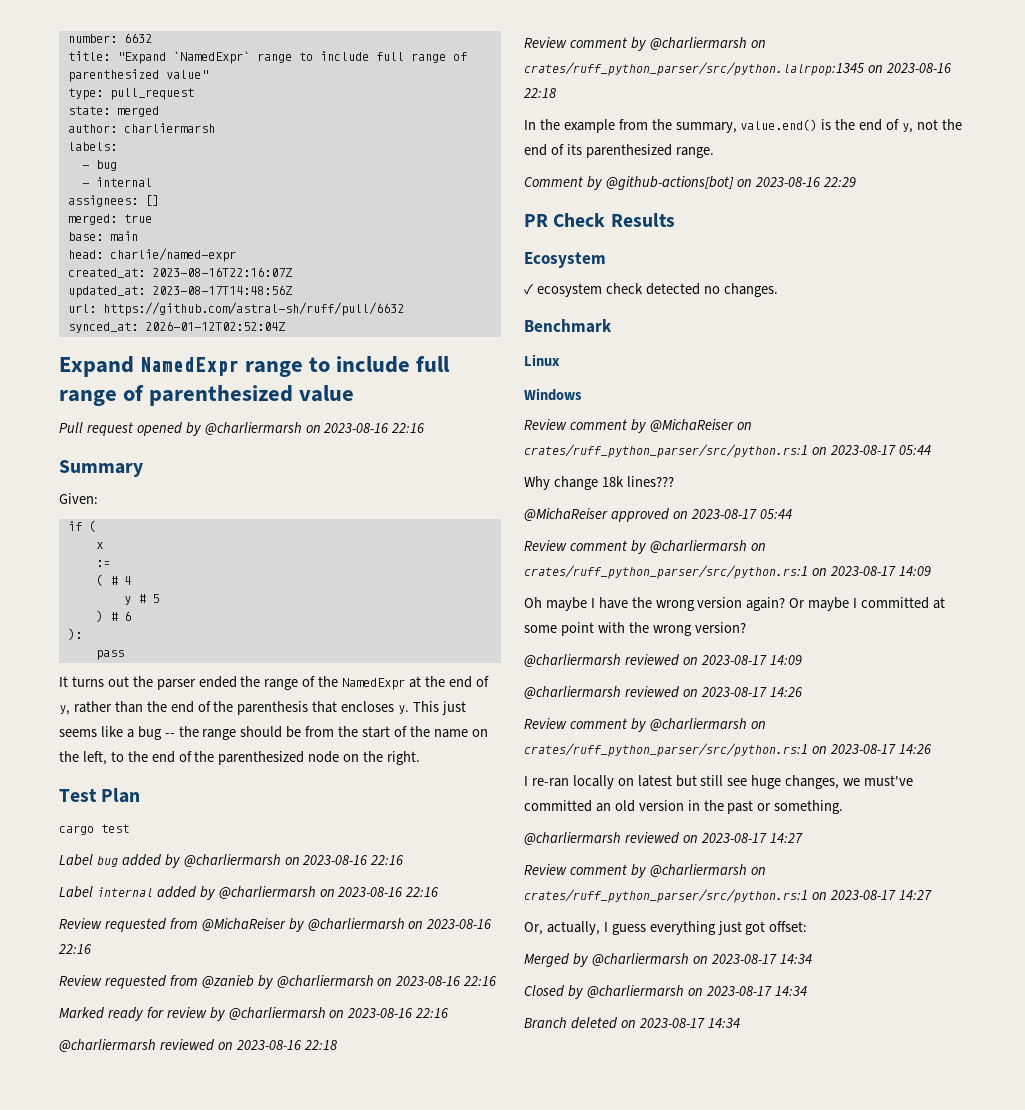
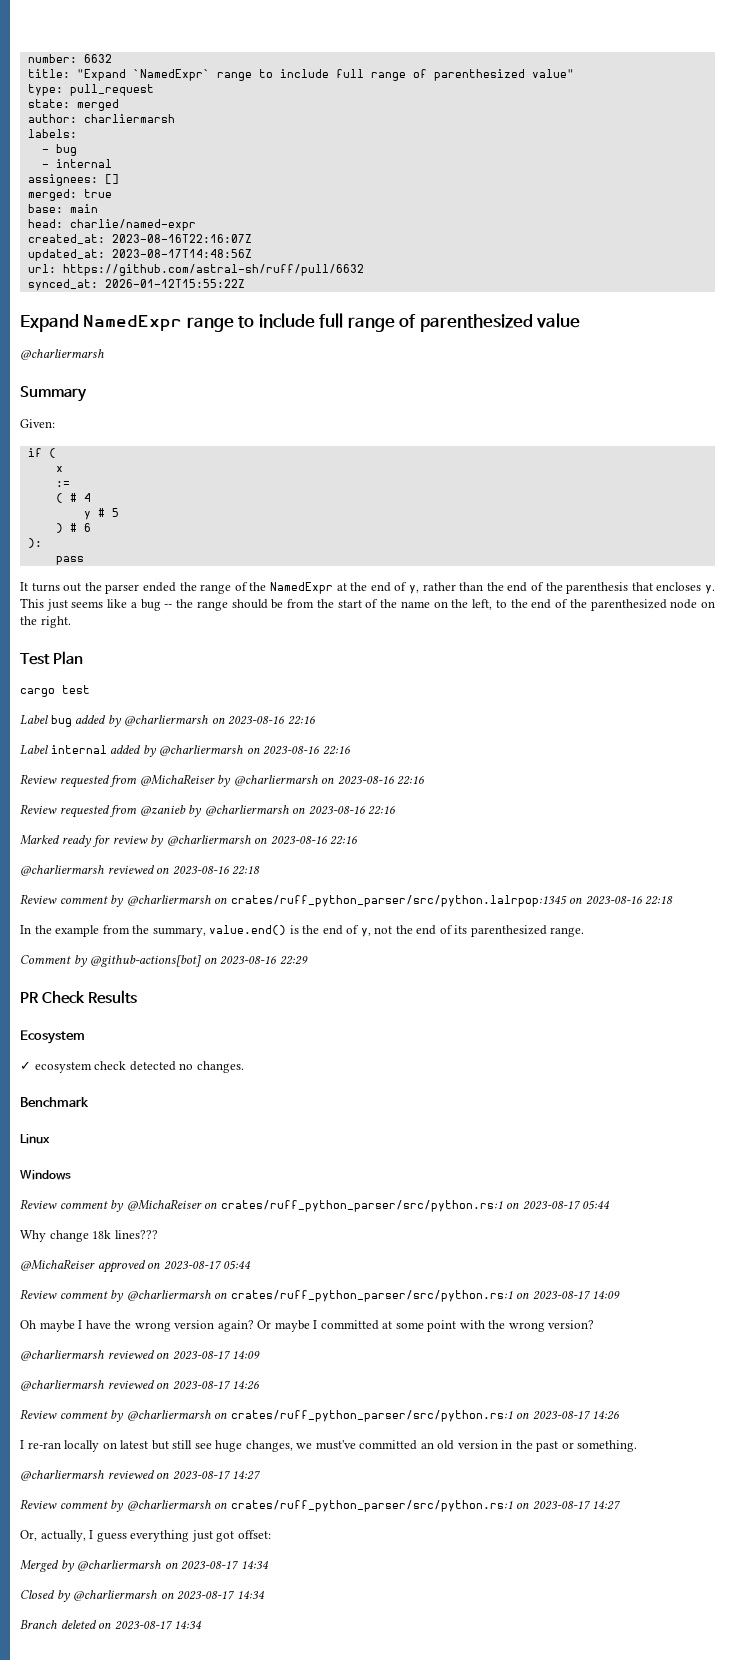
[144,321,286,331] 2026-01-12T02:52:04Z -> [104,279,245,288] 2026-01-12T15:55:22Z
[59,422,426,436] Pull request opened by @charliermarsh on 2023-08-16 22:16 -> [20,349,104,360] @charliermarsh

